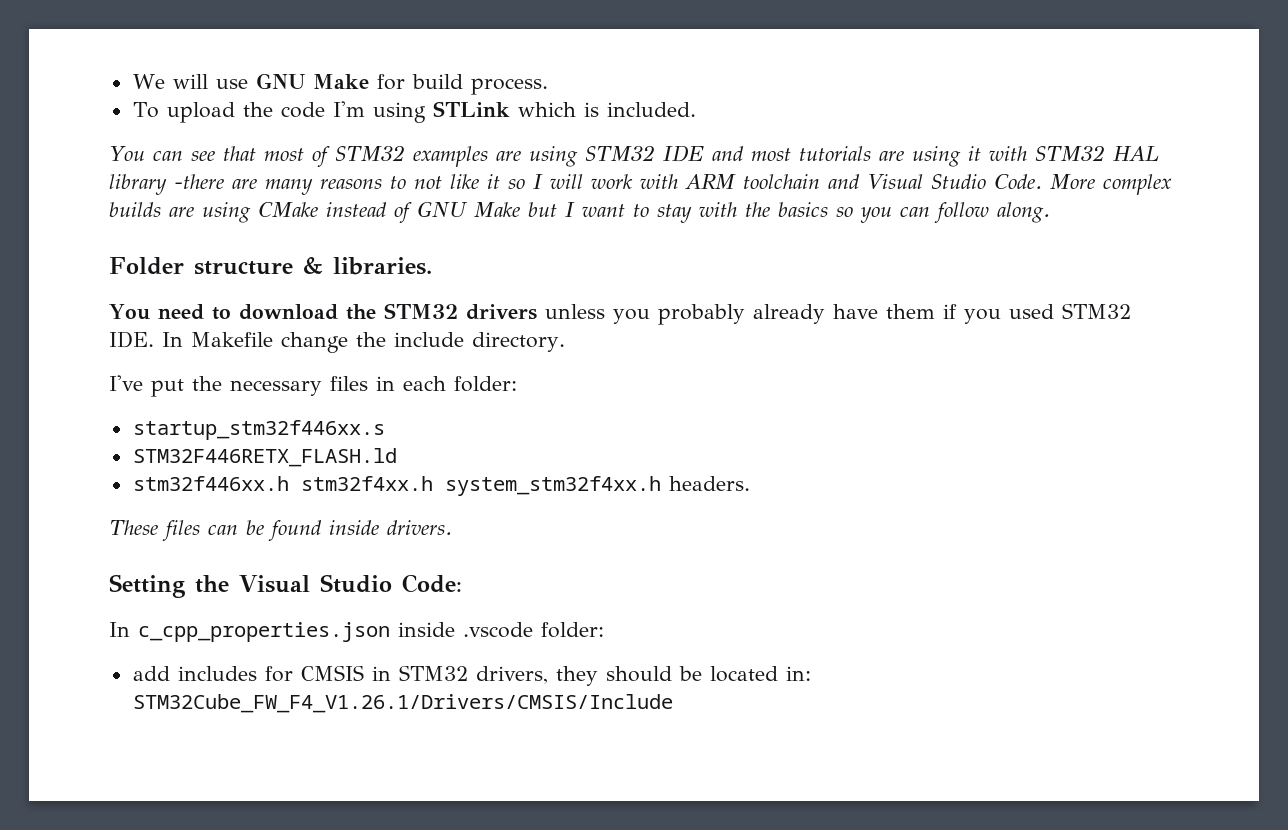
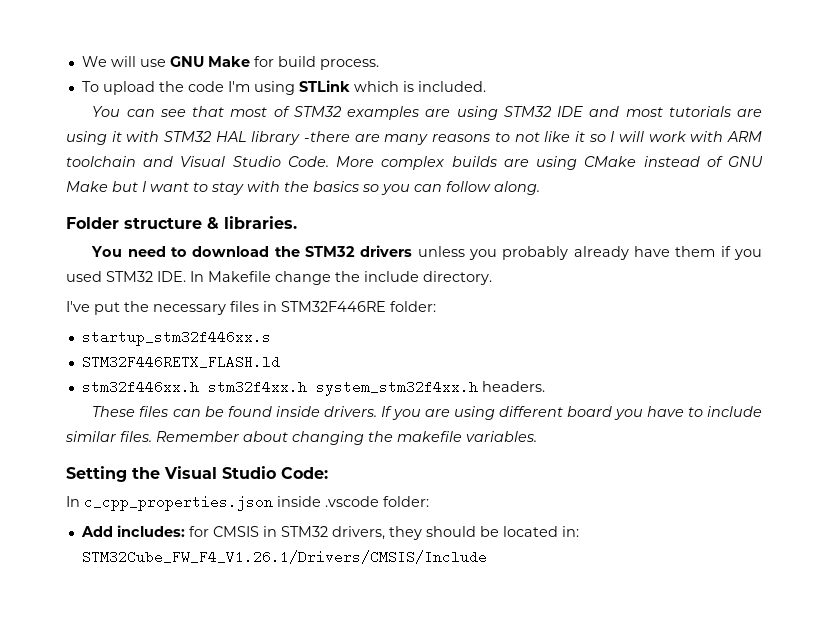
[403,376,446,391] each -> [281,301,386,312] STM32F446RE
(452, 527) none -> [380,406,762,420] [65,431,537,445] If you are using different board you have to include similar files. Remember about changing the makefile variables.
[132,666,257,681] add includes -> [80,525,185,537] Add includes:

